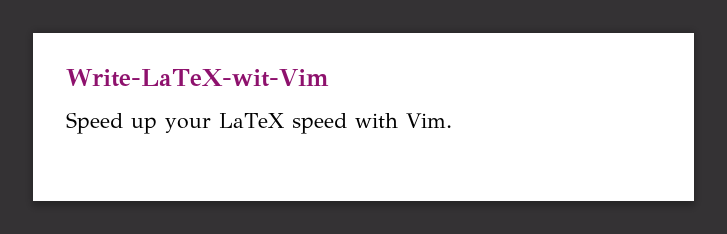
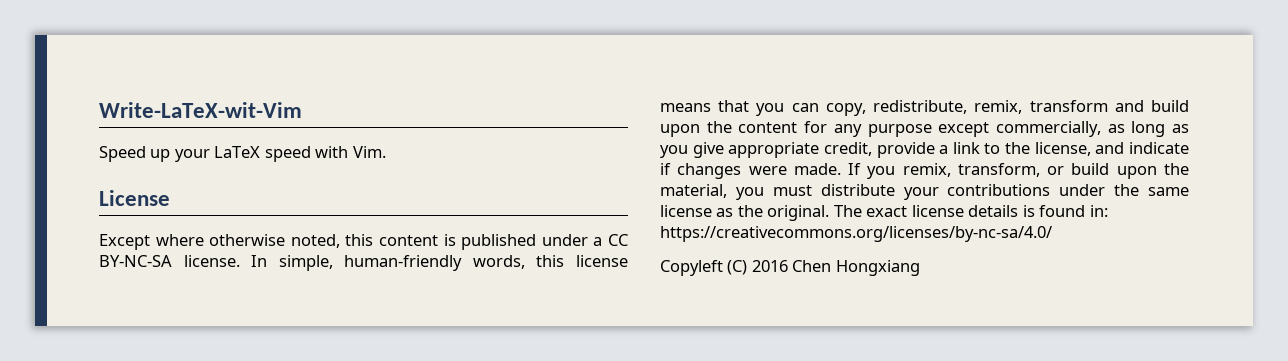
(452, 120) none -> [99,190,170,206] [99,234,629,250] [99,255,628,271] [660,100,1189,116] [660,121,1189,137] [660,142,1189,158] [660,163,1189,179] [660,184,1189,200] [660,205,1108,221] [660,226,1052,242] [660,260,920,276] // License // Except where otherwise noted, this content is published under a CC BY-NC-SA license. In simple, human-friendly words, this license means that you can copy, redistribute, remix, transform and build upon the content for any purpose except commercially, as long as you give appropriate credit, provide a link to the license, and indicate if changes were made. If you remix, transform, or build upon the material, you must distribute your contributions under the same license as the original. The exact license details is found in: https://creativecommons.org/licenses/by-nc-sa/4.0/ // Copyleft (C) 2016 Chen Hongxiang

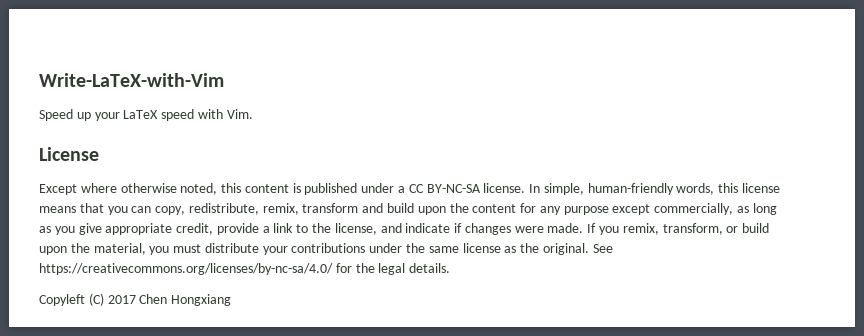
[99,102,302,118] Write-LaTeX-wit-Vim -> [39,73,224,87] Write-LaTeX-with-Vim
[833,205,1108,217] [660,226,1052,242] The exact license details is found in: https://creativecommons.org/licenses/by-nc-sa/4.0/ -> [592,244,613,253] [39,263,451,275] See https://creativecommons.org/licenses/by-nc-sa/4.0/ for the legal details.
[751,260,788,272] 2016 -> [107,295,136,304] 2017

